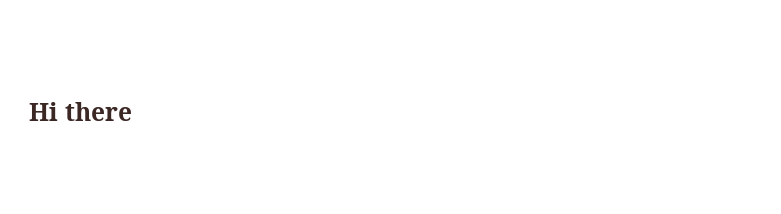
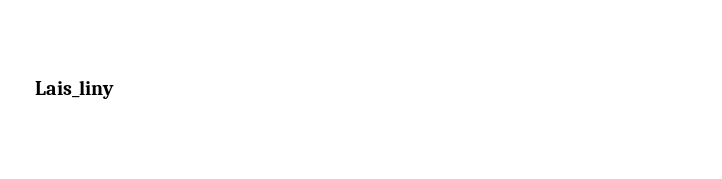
[29,102,132,121] Hi there -> [35,80,114,99] Lais_liny

